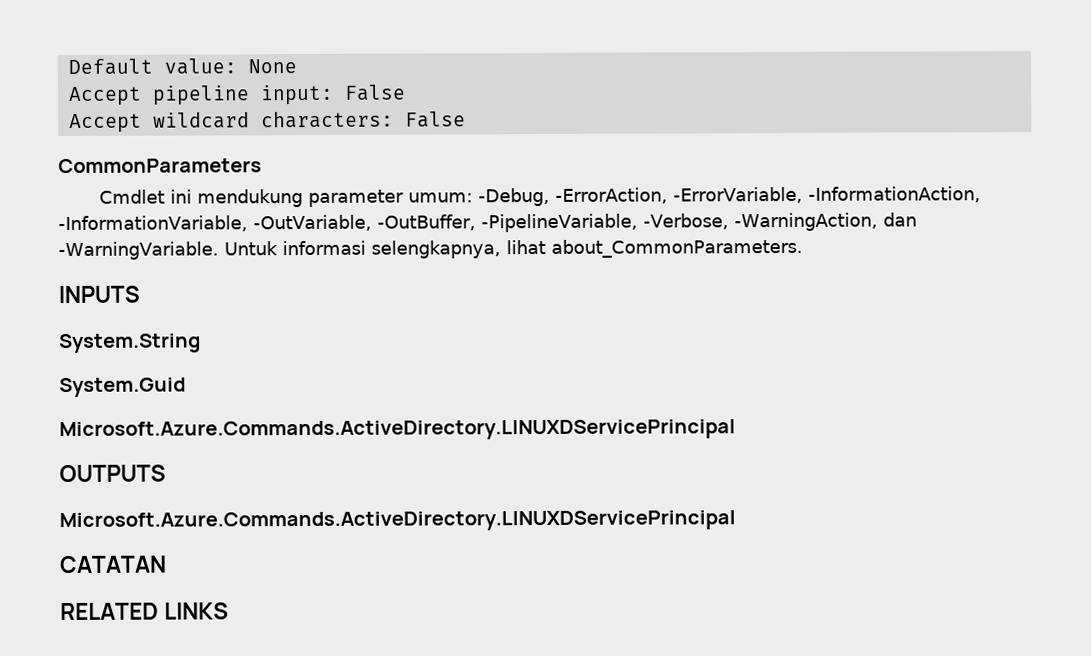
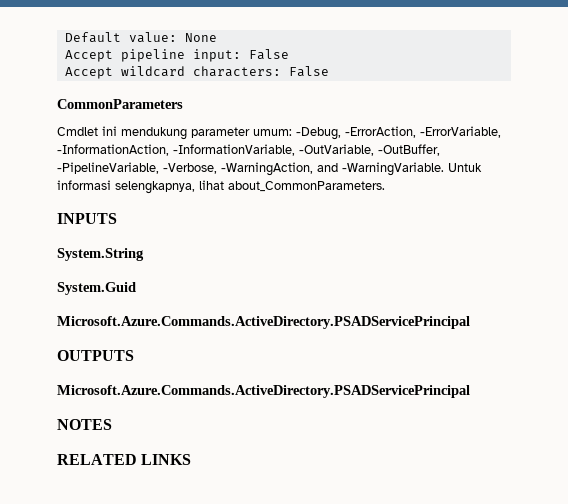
[882,212,917,227] dan -> [317,163,338,172] and
[59,419,736,442] Microsoft.Azure.Commands.ActiveDirectory.LINUXDServicePrincipal -> [57,316,470,329] Microsoft.Azure.Commands.ActiveDirectory.PSADServicePrincipal
[59,510,736,533] [59,555,167,574] Microsoft.Azure.Commands.ActiveDirectory.LINUXDServicePrincipal // CATATAN -> [57,385,470,398] [57,419,112,430] Microsoft.Azure.Commands.ActiveDirectory.PSADServicePrincipal // NOTES

